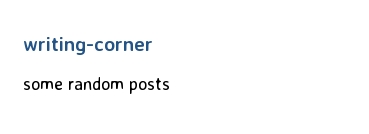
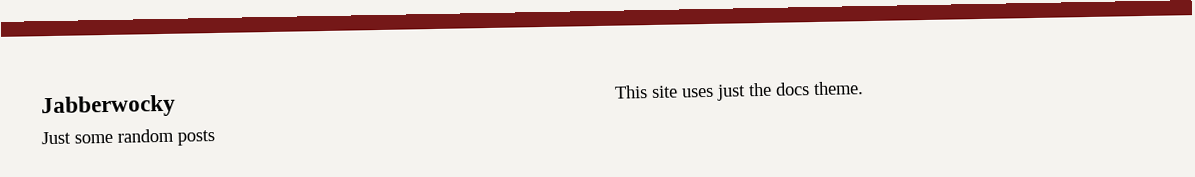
[23,37,153,55] writing-corner // -> [41,94,176,119] [41,131,71,145] Jabberwocky // Just
(170, 86) none -> [614,81,864,101] // This site uses just the docs theme.

